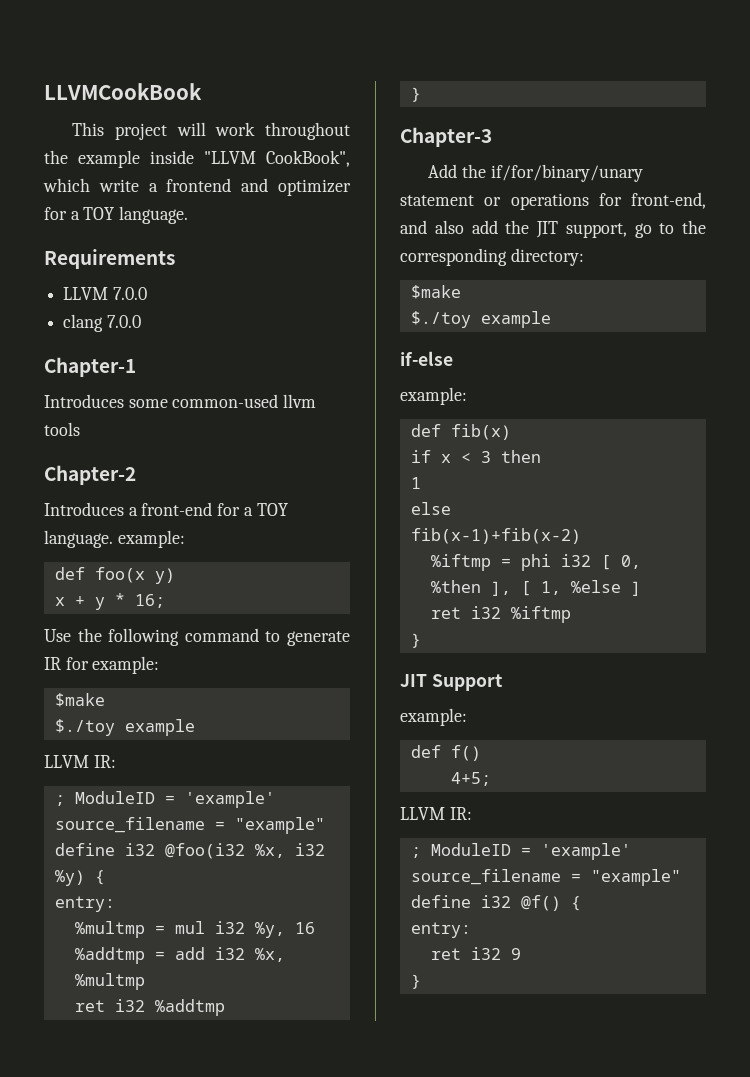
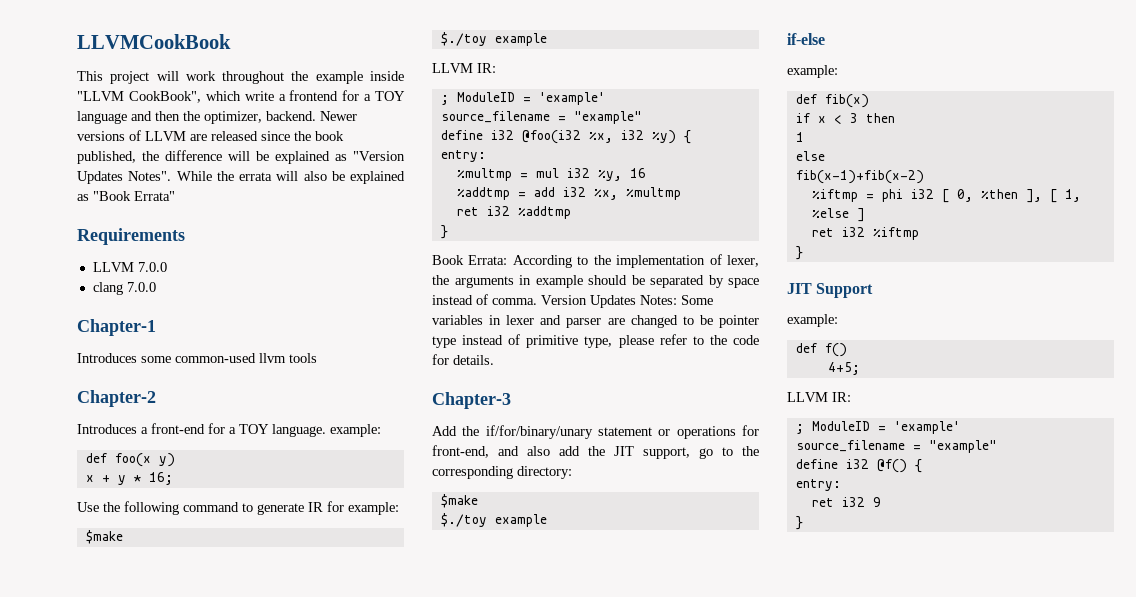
[241,178,351,196] [44,206,189,224] and optimizer for a TOY language. -> [342,90,405,101] [77,111,357,124] [77,130,344,141] [77,150,405,164] [77,171,405,184] [77,191,175,201] for a TOY language and then the optimizer, backend. Newer versions of LLVM are released since the book published, the difference will be explained as "Version Updates Notes". While the errata will also be explained as "Book Errata"
(421, 94) none -> [432,254,759,268] [432,275,759,288] [432,294,713,308] [432,315,759,328] [432,334,759,348] [432,354,494,365] // Book Errata: According to the implementation of lexer, the arguments in example should be separated by space instead of comma. Version Updates Notes: Some variables in lexer and parser are changed to be pointer type instead of primitive type, please refer to the code for details.

